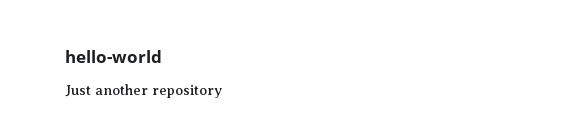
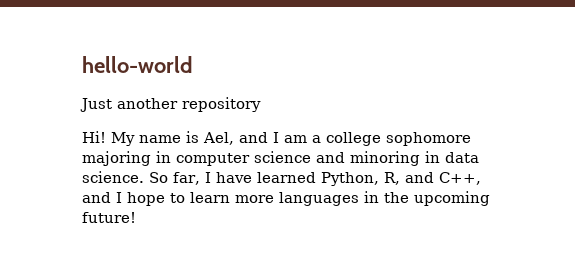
(222, 91) none -> [82,131,471,146] [82,151,479,166] [82,171,481,186] [82,191,490,206] [82,212,136,223] // Hi! My name is Ael, and I am a college sophomore majoring in computer science and minoring in data science. So far, I have learned Python, R, and C++, and I hope to learn more languages in the upcoming future!

